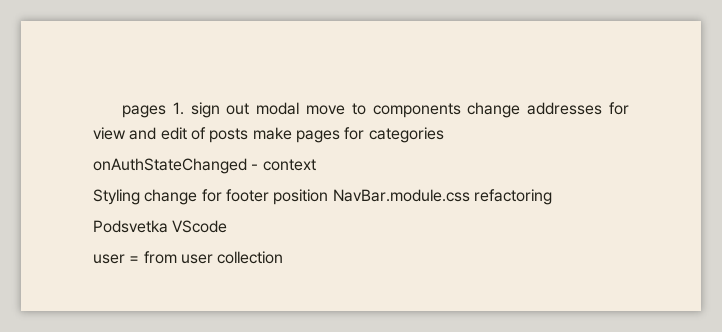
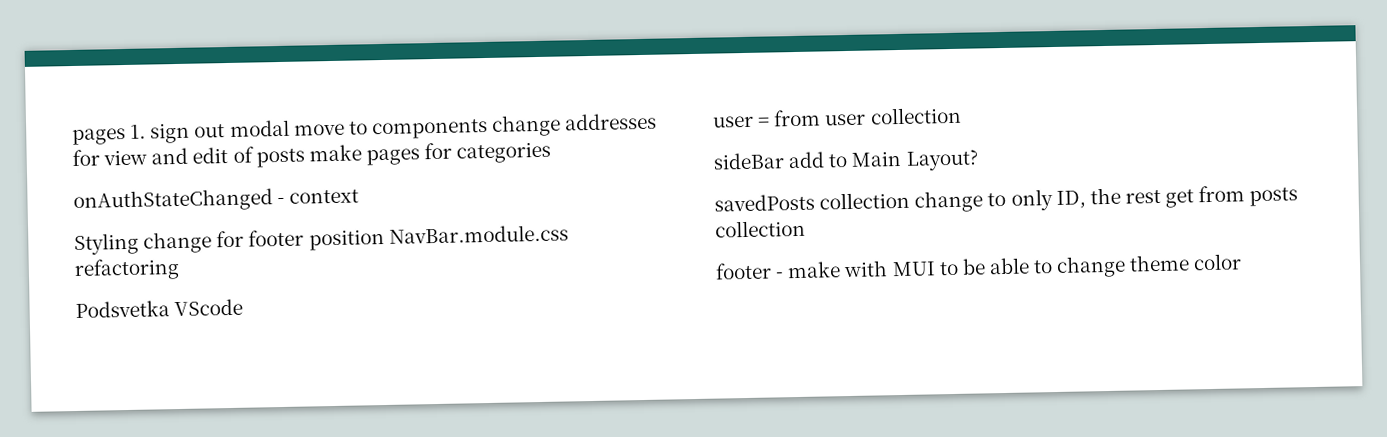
(284, 257) none -> [713,149,979,171] [714,185,1299,213] [715,219,806,238] [715,253,1243,280] // sideBar add to Main Layout? // savedPosts collection change to only ID, the rest get from posts collection // footer - make with MUI to be able to change theme color

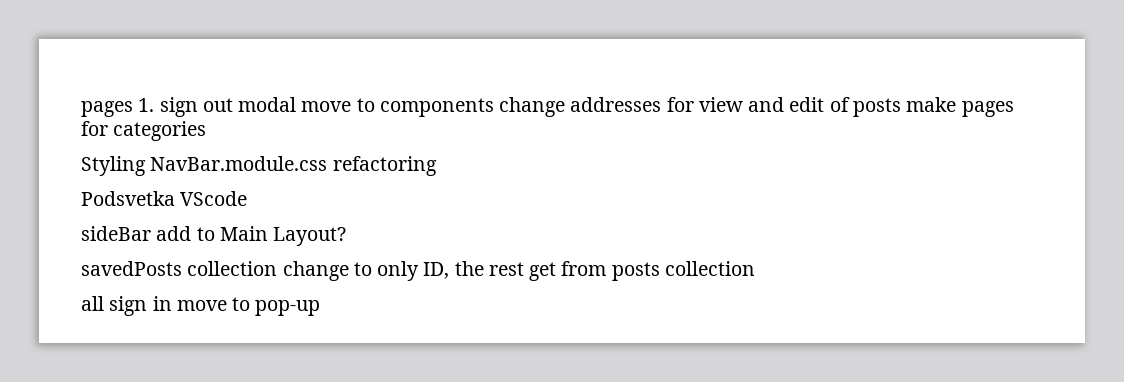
[73,188,360,214] [74,228,385,255] onAuthStateChanged - context // Styling change for footer position -> [81,156,146,176] Styling
[713,106,962,128] // user = from user collection -> (248, 198) none
[715,253,1243,280] footer - make with MUI to be able to change theme color -> [81,296,321,316] all sign in move to pop-up

